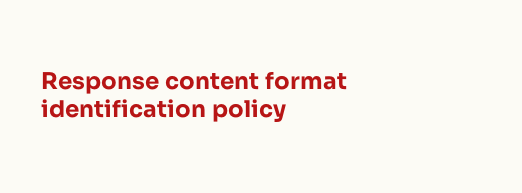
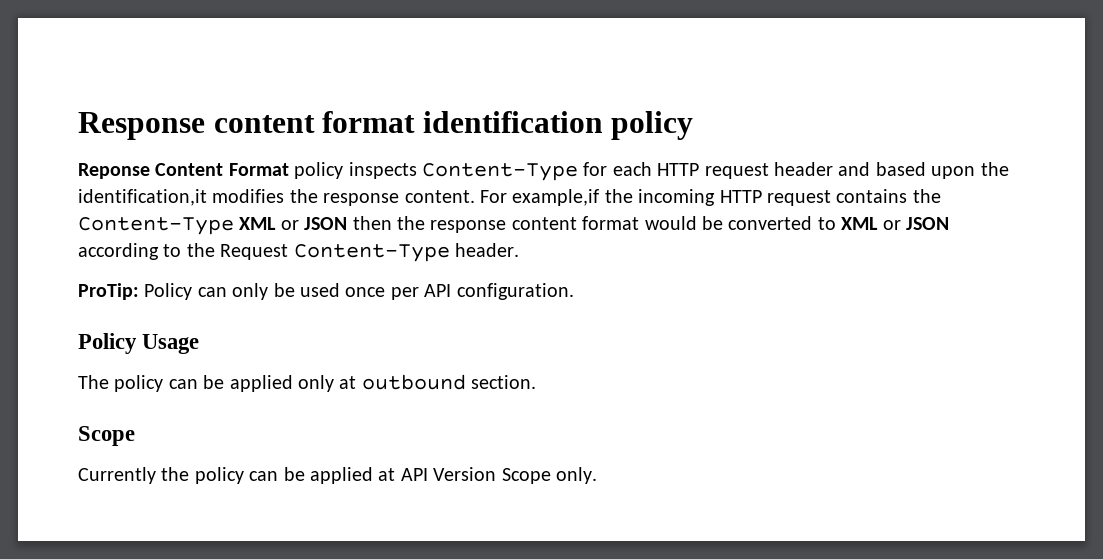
(287, 110) none -> [78,162,1009,181] [78,189,941,206] [78,216,949,235] [78,243,519,262] [78,283,574,300] [78,333,200,354] [78,374,537,392] [78,426,135,446] [78,467,597,484] // Reponse Content Format policy inspects Content-Type for each HTTP request header and based upon the identification,it modifies the response content. For example,if the incoming HTTP request contains the Content-Type XML or JSON then the response content format would be converted to XML or JSON according to the Request Content-Type header. // ProTip: Policy can only be used once per API configuration. // Policy Usage // The policy can be applied only at outbound section. // Scope // Currently the policy can be applied at API Version Scope only.

